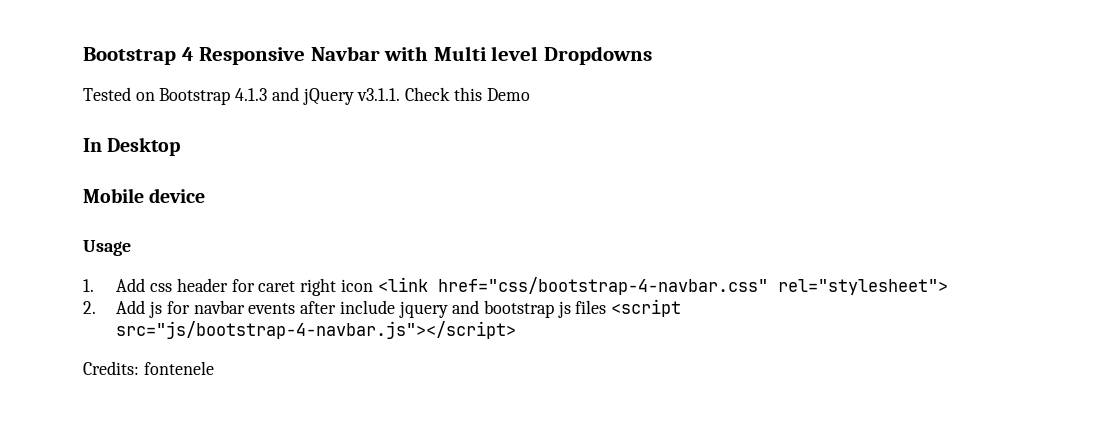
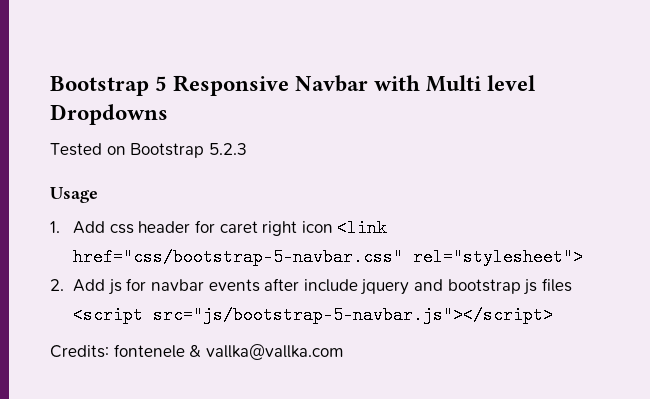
[83,47,194,65] Bootstrap 4 -> [50,76,168,96] Bootstrap 5
[235,87,530,105] [83,137,181,156] [83,188,206,203] 4.1.3 and jQuery v3.1.1. Check this Demo // In Desktop // Mobile device -> [208,143,247,155] 5.2.3
[437,277,768,295] href="css/bootstrap-4-navbar.css" -> [73,248,404,266] href="css/bootstrap-5-navbar.css"
[116,321,517,339] src="js/bootstrap-4-navbar.js"></script> -> [153,306,554,324] src="js/bootstrap-5-navbar.js"></script>
(214, 368) none -> [189,344,344,360] & vallka@vallka.com

